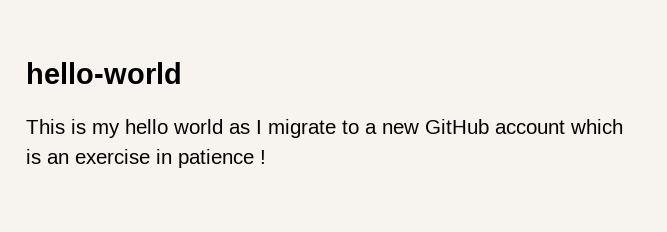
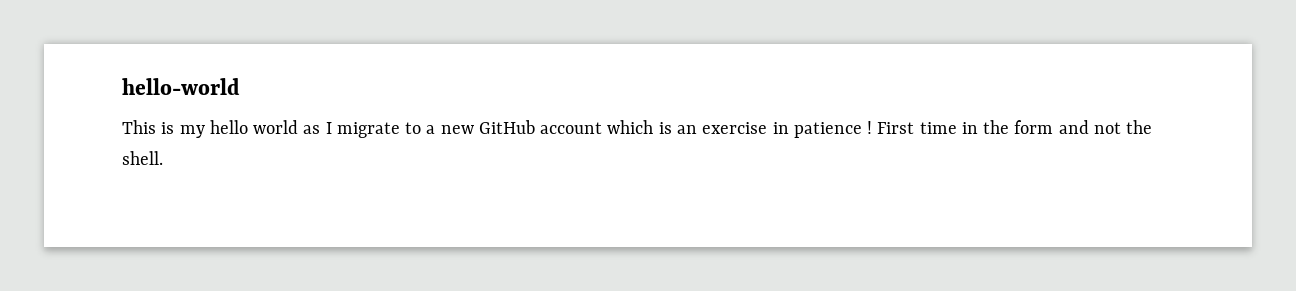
(266, 157) none -> [877,120,1153,134] [122,151,163,165] First time in the form and not the shell.

